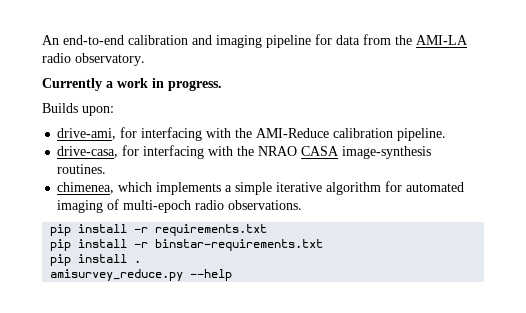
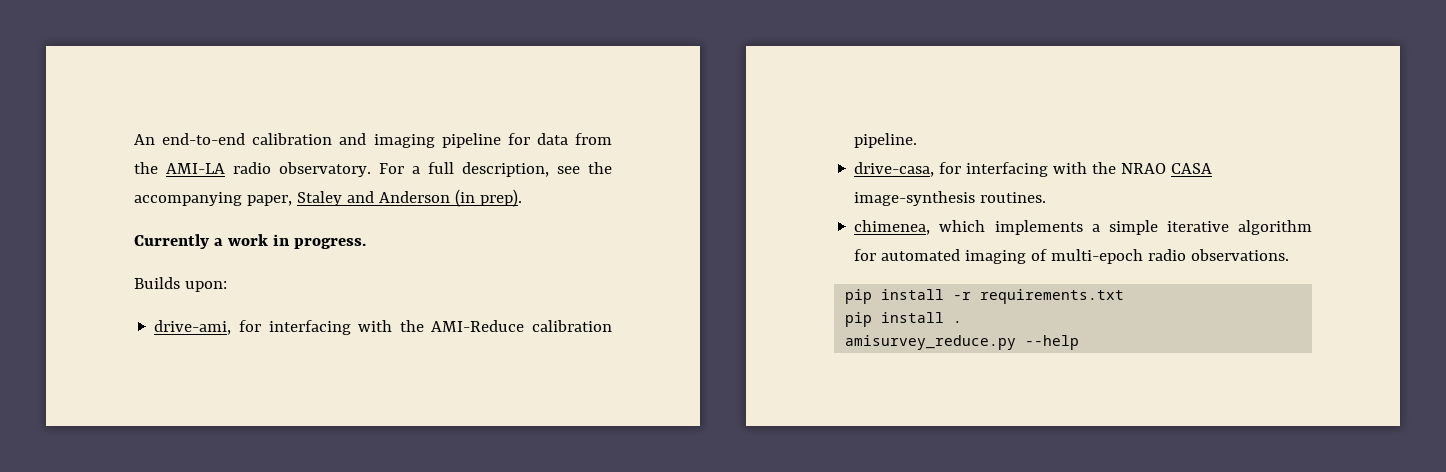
(145, 59) none -> [379,162,612,177] [134,189,522,207] For a full description, see the accompanying paper, Staley and Anderson (in prep).
[50,239,324,251] // pip install -r binstar-requirements.txt -> (1125, 296) none

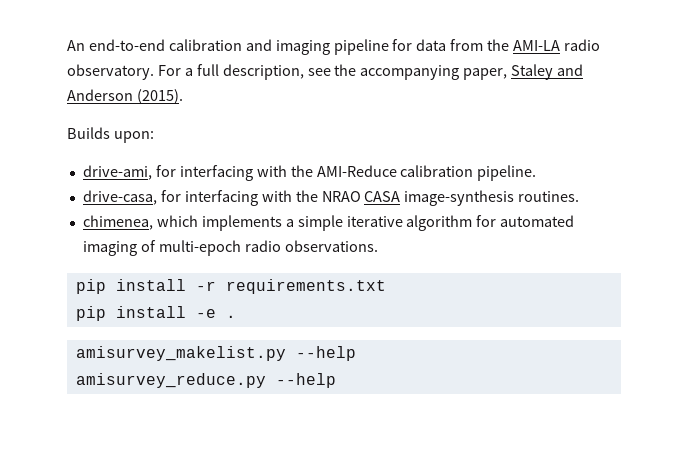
[454,189,522,207] [134,234,366,249] (in prep). // Currently a work in progress. -> [136,89,183,104] (2015).
(945, 317) none -> [195,309,216,318] -e
(963, 322) none -> [75,346,356,361] // amisurvey_makelist.py --help

